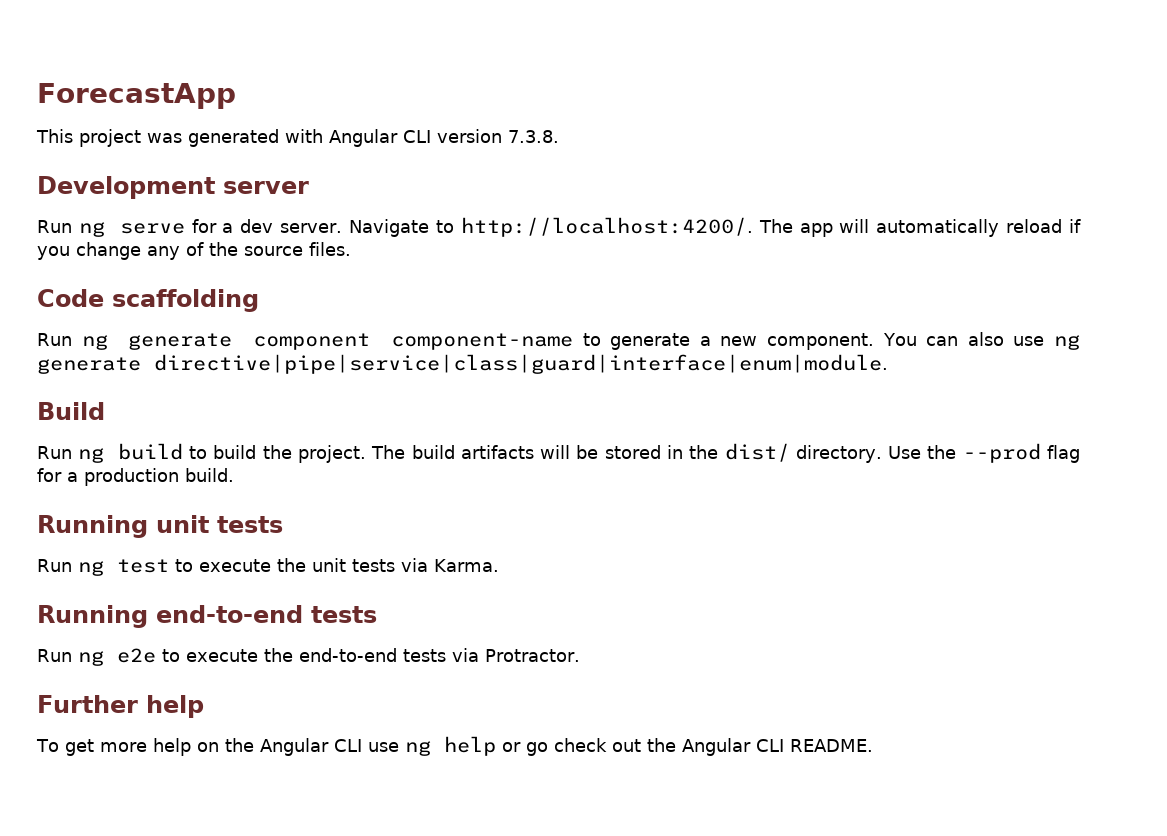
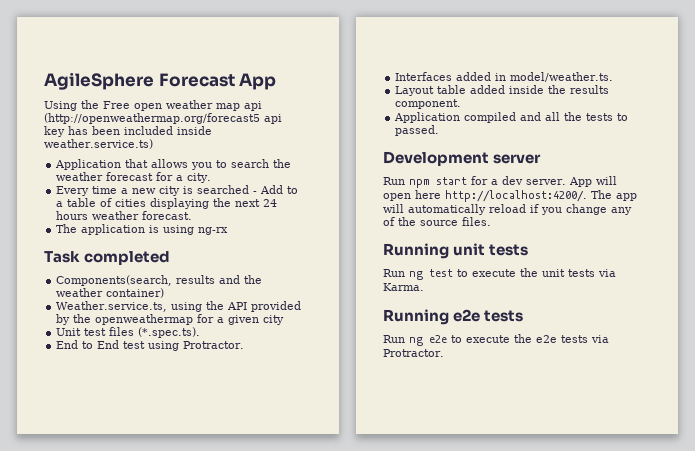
[37,83,236,109] [36,129,559,147] ForecastApp // This project was generated with Angular CLI version 7.3.8. -> [44,72,277,90] [44,100,262,111] [44,113,282,124] [44,126,212,137] [44,139,153,149] [55,159,292,170] [56,172,212,183] [56,185,299,196] [56,198,278,209] [56,211,193,220] [56,224,229,235] [44,251,171,265] [56,275,263,286] [56,288,165,298] [56,301,302,312] [56,314,285,325] [56,327,201,338] [56,340,245,351] [395,72,614,82] [395,85,610,96] [395,99,462,109] [394,112,629,123] [395,125,440,136] AgileSphere Forecast App // Using the Free open weather map api (http://openweathermap.org/forecast5 api key has been included inside weather.service.ts) // Application that allows you to search the weather forecast for a city. // Every time a new city is searched - Add to a table of cities displaying the next 24 hours weather forecast. // The application is using ng-rx // Task completed // Components(search, results and the weather container) // Weather.service.ts, using the API provided by the openweathermap for a given city // Unit test files (*.spec.ts). // End to End test using Protractor. // Interfaces added in model/weather.ts. // Layout table added inside the results component. // Application compiled and all the tests to passed.
[78,222,185,237] ng serve -> [409,177,467,188] npm start
[349,219,454,237] Navigate to -> [568,176,617,187] [383,190,441,201] App will open here
[37,289,259,312] [37,332,1080,350] [37,354,888,374] [37,402,105,420] [37,443,1080,463] [37,468,234,486] // Code scaffolding // Run ng generate component component-name to generate a new component. You can also use ng generate directive|pipe|service|class|guard|interface|enum|module. // Build // Run ng build to build the project. The build artifacts will be stored in the dist/ directory. Use the --prod flag for a production build. -> (491, 221) none
[156,605,303,623] end-to-end -> [453,309,481,322] e2e
[298,648,397,662] end-to-end -> [536,335,557,343] e2e
[37,695,204,718] [36,736,873,756] // Further help // To get more help on the Angular CLI use ng help or go check out the Angular CLI README. -> (444, 353) none

